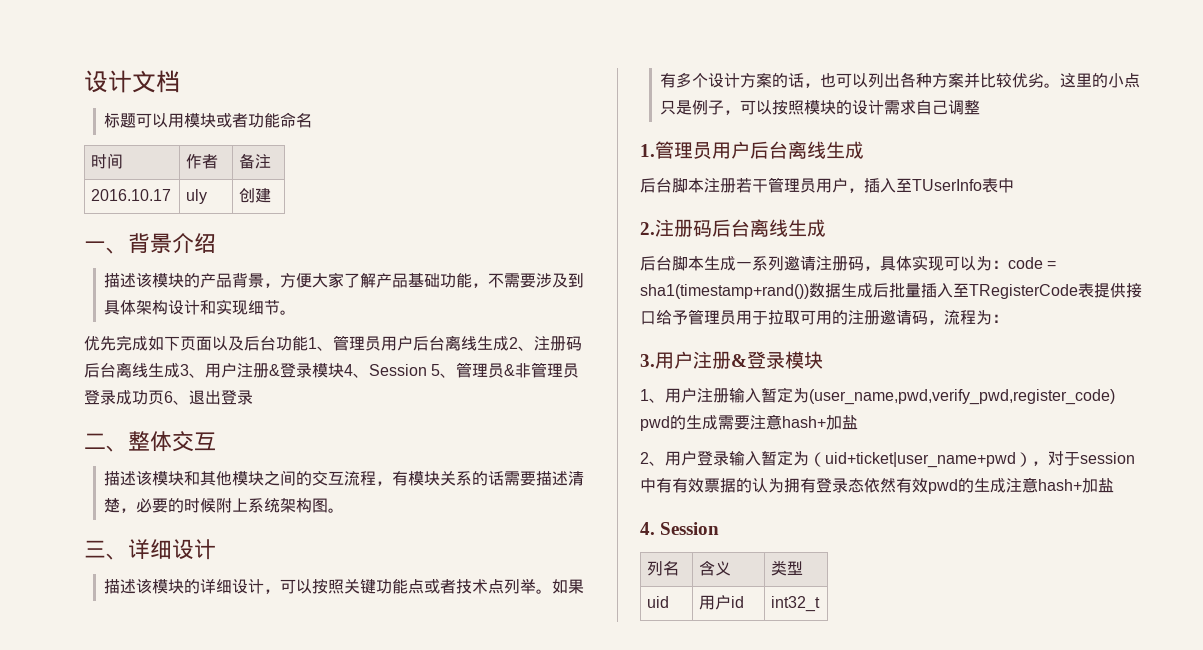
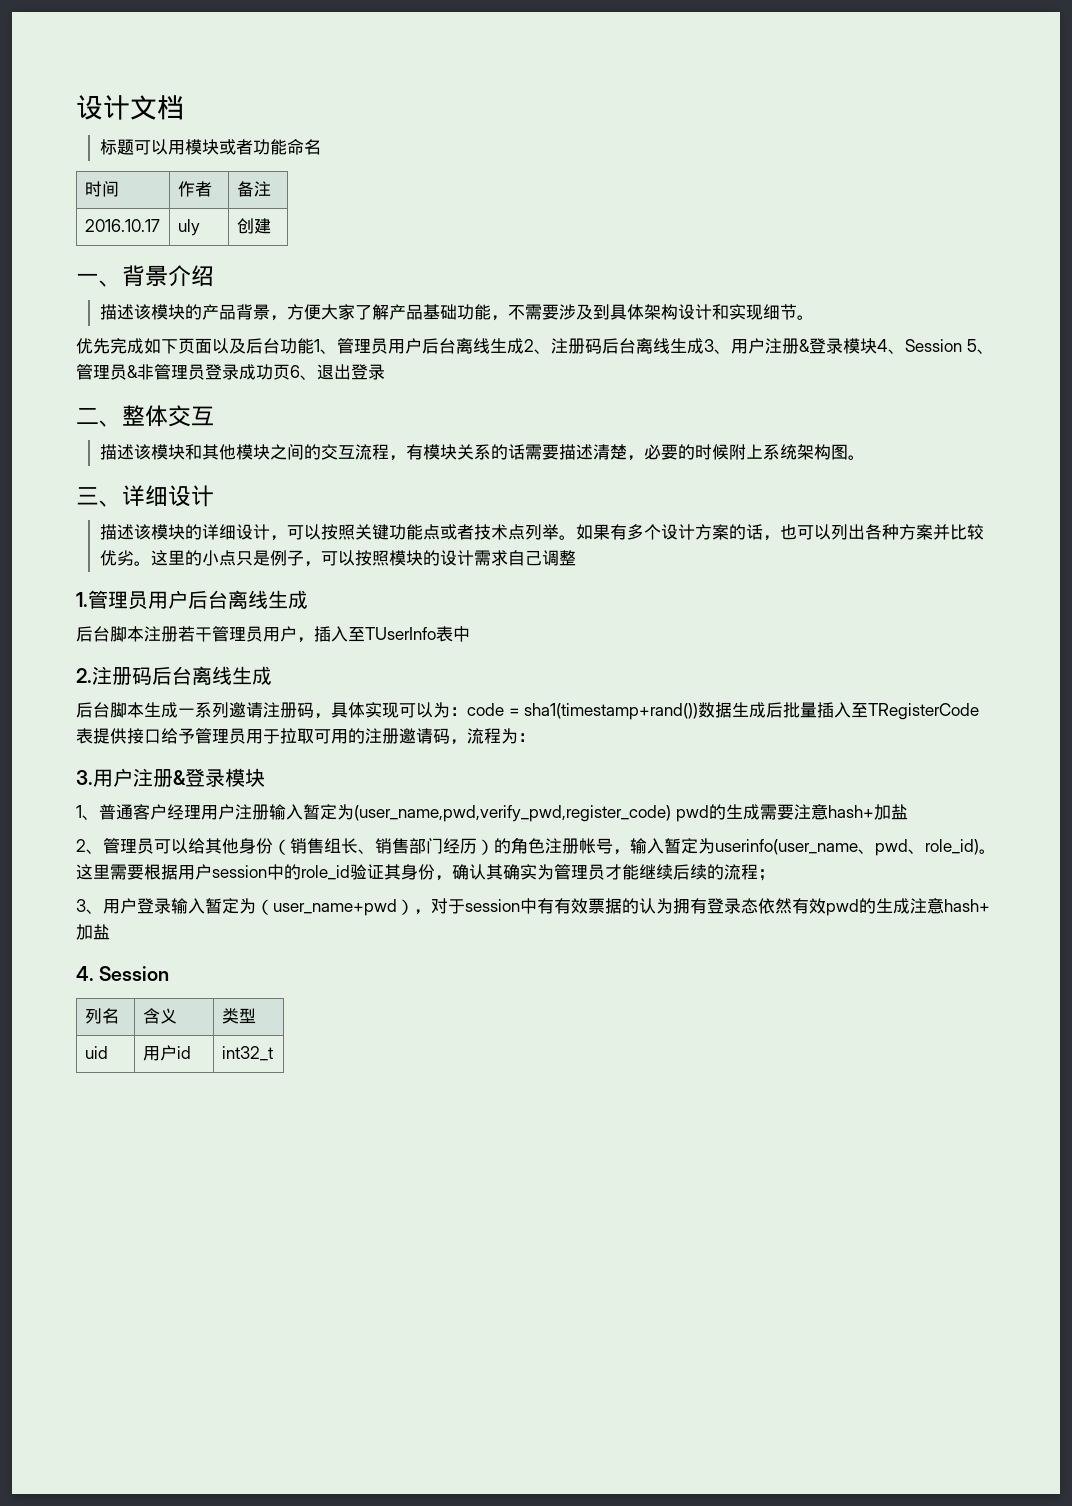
(665, 400) none -> [99,804,201,820] 普通客户经理
(665, 463) none -> [103,837,996,856] [76,864,775,881] [76,899,103,914] 管理员可以给其他身份（销售组长、销售部门经历）的角色注册帐号，输入暂定为userinfo(user_name、pwd、role_id)。这里需要根据用户session中的role_id验证其身份，确认其确实为管理员才能继续后续的流程； // 3、
[825,452,1016,468] uid+ticket|user_name+pwd -> [273,899,397,916] user_name+pwd

